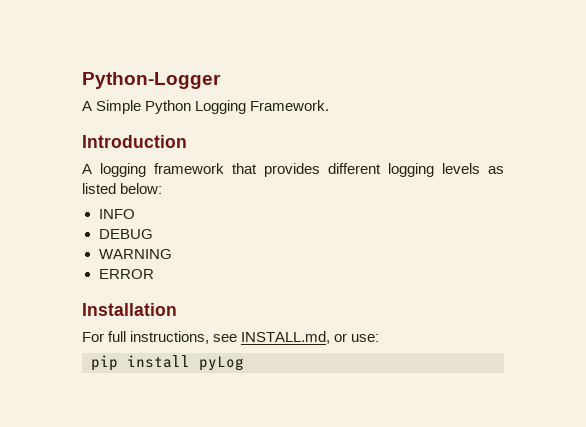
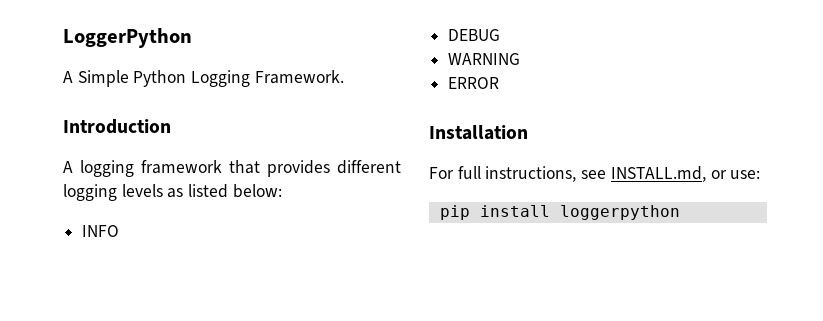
[82,72,221,89] Python-Logger -> [63,28,192,48] LoggerPython
[199,356,244,371] pyLog -> [559,205,680,220] loggerpython

